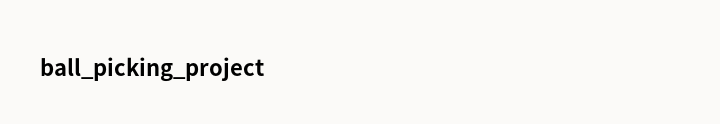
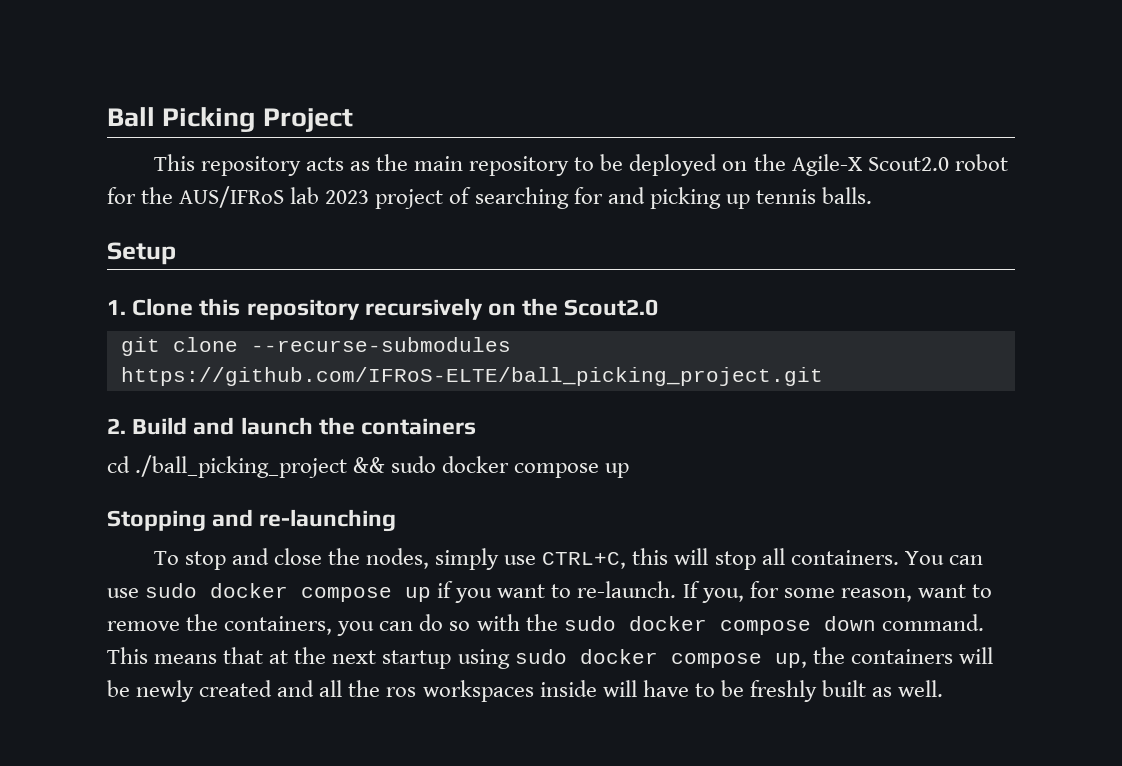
[40,57,264,82] ball_picking_project -> [107,107,353,132] [153,154,1008,176] [107,186,872,209] [107,242,176,265] [107,298,659,320] [120,337,511,356] [120,367,823,386] [107,417,477,435] [107,455,630,478] [107,509,397,532] [153,548,983,570] [107,581,992,603] [107,614,984,636] [107,647,993,669] [107,680,944,702] Ball Picking Project // This repository acts as the main repository to be deployed on the Agile-X Scout2.0 robot for the AUS/IFRoS lab 2023 project of searching for and picking up tennis balls. // Setup // 1. Clone this repository recursively on the Scout2.0 // git clone --recurse-submodules https://github.com/IFRoS-ELTE/ball_picking_project.git // 2. Build and launch the containers // cd ./ball_picking_project && sudo docker compose up // Stopping and re-launching // To stop and close the nodes, simply use CTRL+C, this will stop all containers. You can use sudo docker compose up if you want to re-launch. If you, for some reason, want to remove the containers, you can do so with the sudo docker compose down command. This means that at the next startup using sudo docker compose up, the containers will be newly created and all the ros workspaces inside will have to be freshly built as well.

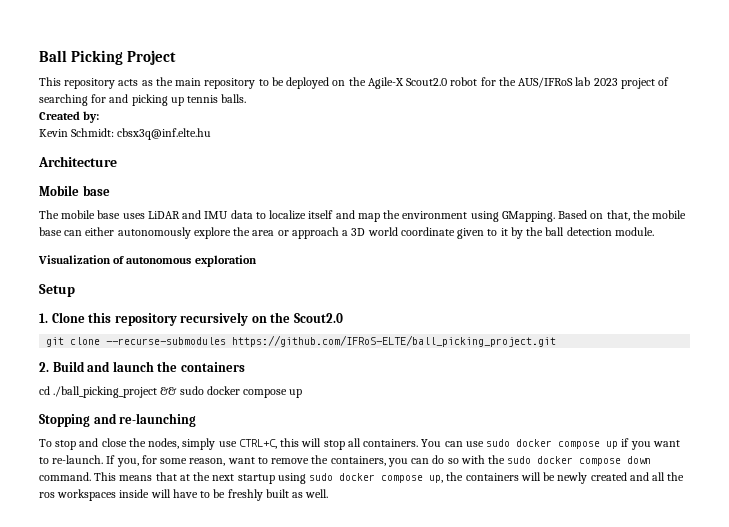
(872, 195) none -> [39,111,100,123] [39,128,212,140] [38,156,117,167] [39,185,110,196] [39,210,687,222] [39,227,654,239] [38,255,257,267] // Created by: // Kevin Schmidt: cbsx3q@inf.elte.hu // Architecture // Mobile base // The mobile base uses LiDAR and IMU data to localize itself and map the environment using GMapping. Based on that, the mobile base can either autonomously explore the area or approach a 3D world coordinate given to it by the ball detection module. // Visualization of autonomous exploration

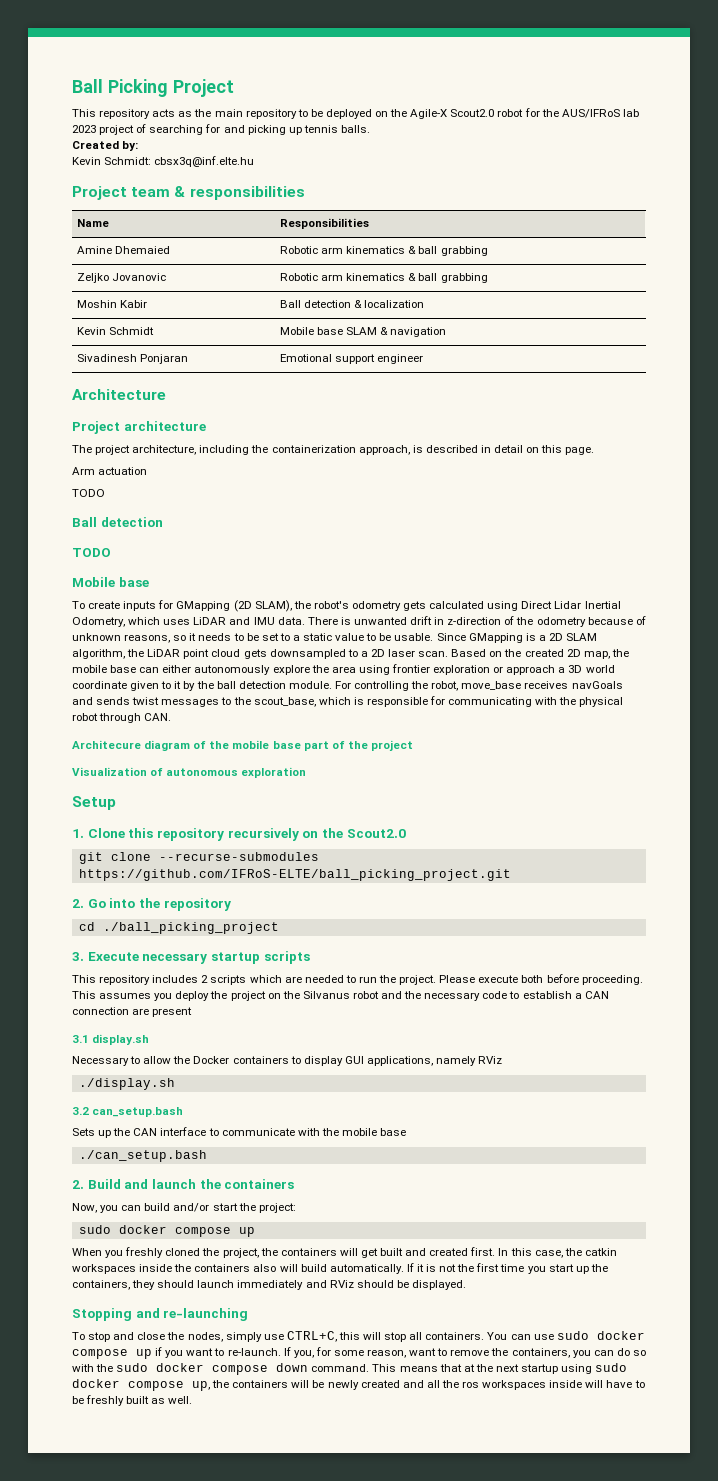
[38,156,117,167] [39,185,110,196] [39,210,630,222] Architecture // Mobile base // The mobile base uses LiDAR and IMU data to localize itself and map the environment using GMapping. Based on that, -> [72,186,305,200] [77,219,110,227] [280,218,370,229] [77,246,171,254] [280,246,488,256] [77,273,167,283] [280,273,488,283] [77,300,148,308] [280,300,425,308] [77,327,155,335] [280,327,447,337] [77,354,189,364] [280,354,424,364] [72,389,166,400] [72,421,206,434] [72,445,595,455] [72,467,148,475] [72,489,105,497] [72,517,163,527] [72,548,111,557] [72,577,149,587] [72,600,621,612] [72,616,646,627] [72,633,598,643] [72,649,610,659] Project team & responsibilities // Name | Responsibilities // Amine Dhemaied | Robotic arm kinematics & ball grabbing // Zeljko Jovanovic | Robotic arm kinematics & ball grabbing // Moshin Kabir | Ball detection & localization // Kevin Schmidt | Mobile base SLAM & navigation // Sivadinesh Ponjaran | Emotional support engineer // Architecture // Project architecture // The project architecture, including the containerization approach, is described in detail on this page. // Arm actuation // TODO // Ball detection // TODO // Mobile base // To create inputs for GMapping (2D SLAM), the robot's odometry gets calculated using Direct Lidar Inertial Odometry, which uses LiDAR and IMU data. There is unwanted drift in z-direction of the odometry because of unknown reasons, so it needs to be set to a static value to be usable. Since GMapping is a 2D SLAM algorithm, the LiDAR point cloud gets downsampled to a 2D laser scan. Based on the created 2D map,
(275, 233) none -> [358,664,491,675] using frontier exploration
(654, 231) none -> [334,681,623,691] [72,696,624,707] [72,713,172,723] [72,740,413,751] For controlling the robot, move_base receives navGoals and sends twist messages to the scout_base, which is responsible for communicating with the physical robot through CAN. // Architecure diagram of the mobile base part of the project
(557, 341) none -> [72,898,231,911] [78,922,279,934] [72,951,310,964] [72,974,643,985] [72,991,609,1001] [72,1007,193,1017] [72,1034,150,1045] [72,1056,503,1066] [78,1078,175,1090] [72,1107,184,1117] [72,1127,407,1138] [78,1150,207,1162] // 2. Go into the repository // cd ./ball_picking_project // 3. Execute necessary startup scripts // This repository includes 2 scripts which are needed to run the project. Please execute both before proceeding. This assumes you deploy the project on the Silvanus robot and the necessary code to establish a CAN connection are present // 3.1 display.sh // Necessary to allow the Docker containers to display GUI applications, namely RViz // ./display.sh // 3.2 can_setup.bash // Sets up the CAN interface to communicate with the mobile base // ./can_setup.bash
[39,386,303,398] cd ./ball_picking_project && sudo docker compose up -> [72,1203,296,1213] [78,1225,255,1237] [72,1247,617,1258] [72,1263,608,1274] [72,1280,466,1290] Now, you can build and/or start the project: // sudo docker compose up // When you freshly cloned the project, the containers will get built and created first. In this case, the catkin workspaces inside the containers also will build automatically. If it is not the first time you start up the containers, they should launch immediately and RViz should be displayed.

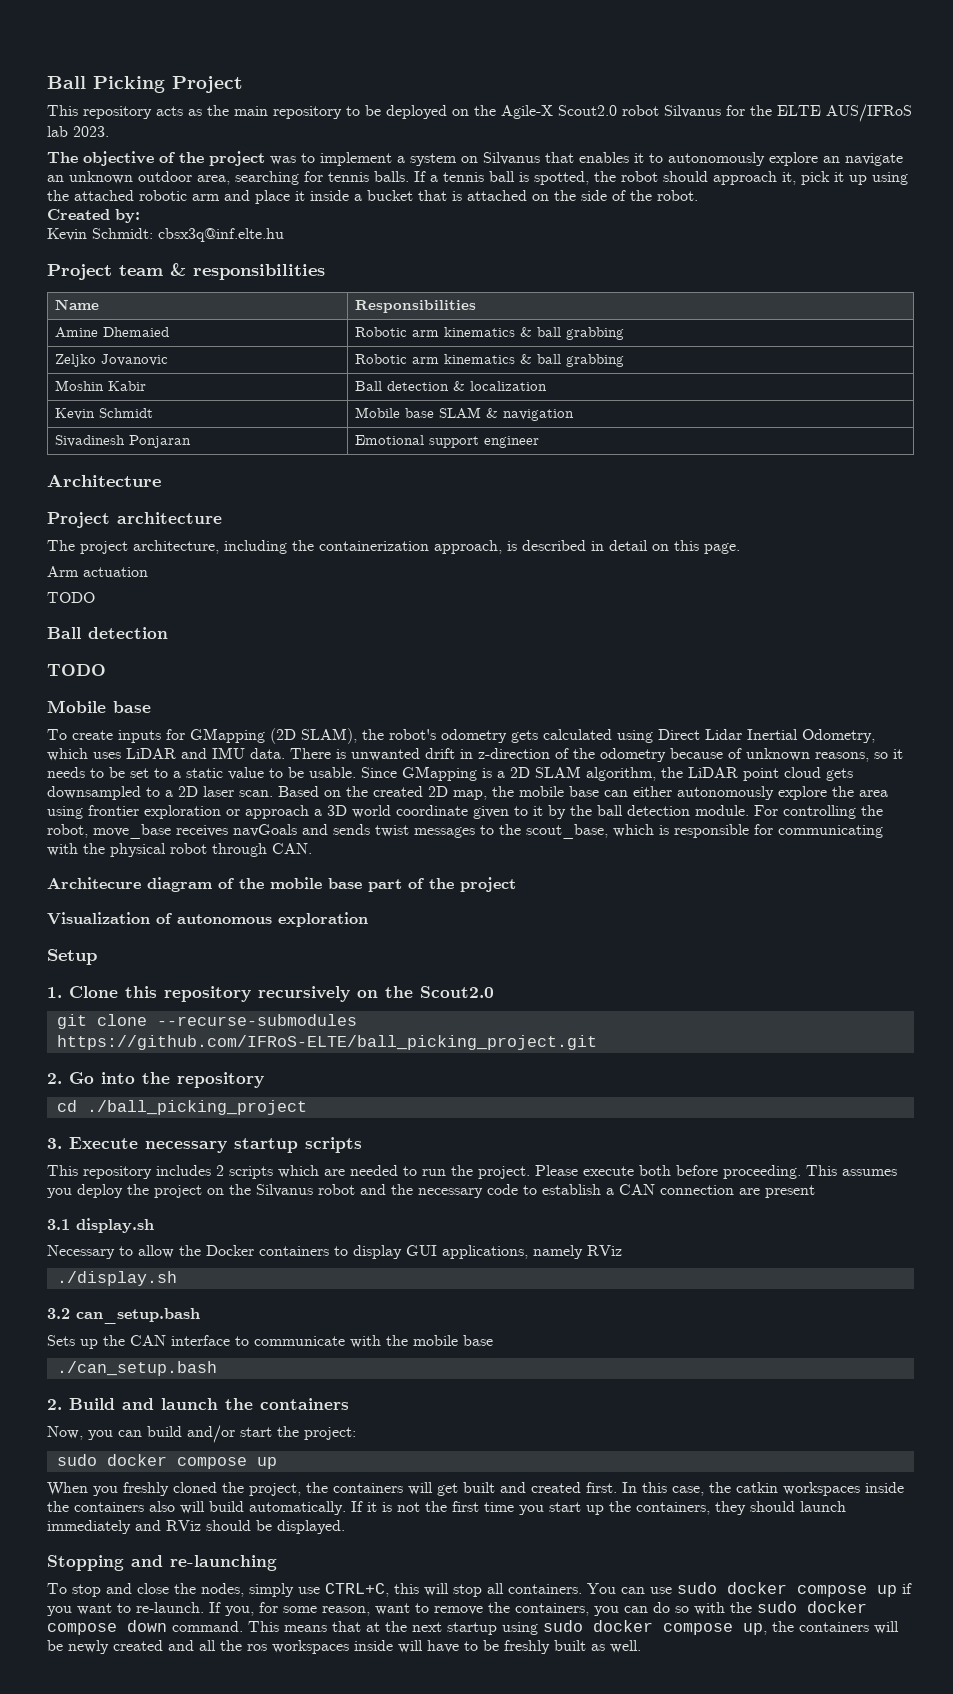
(524, 113) none -> [664,105,721,118] Silvanus
(559, 113) none -> [777,105,821,116] ELTE
[72,124,370,135] 2023 project of searching for and picking up tennis balls. -> [73,126,109,137] [47,151,903,166] [47,171,908,185] [47,190,698,204] 2023. // The objective of the project was to implement a system on Silvanus that enables it to autonomously explore an navigate an unknown outdoor area, searching for tennis balls. If a tennis ball is spotted, the robot should approach it, pick it up using the attached robotic arm and place it inside a bucket that is attached on the side of the robot.

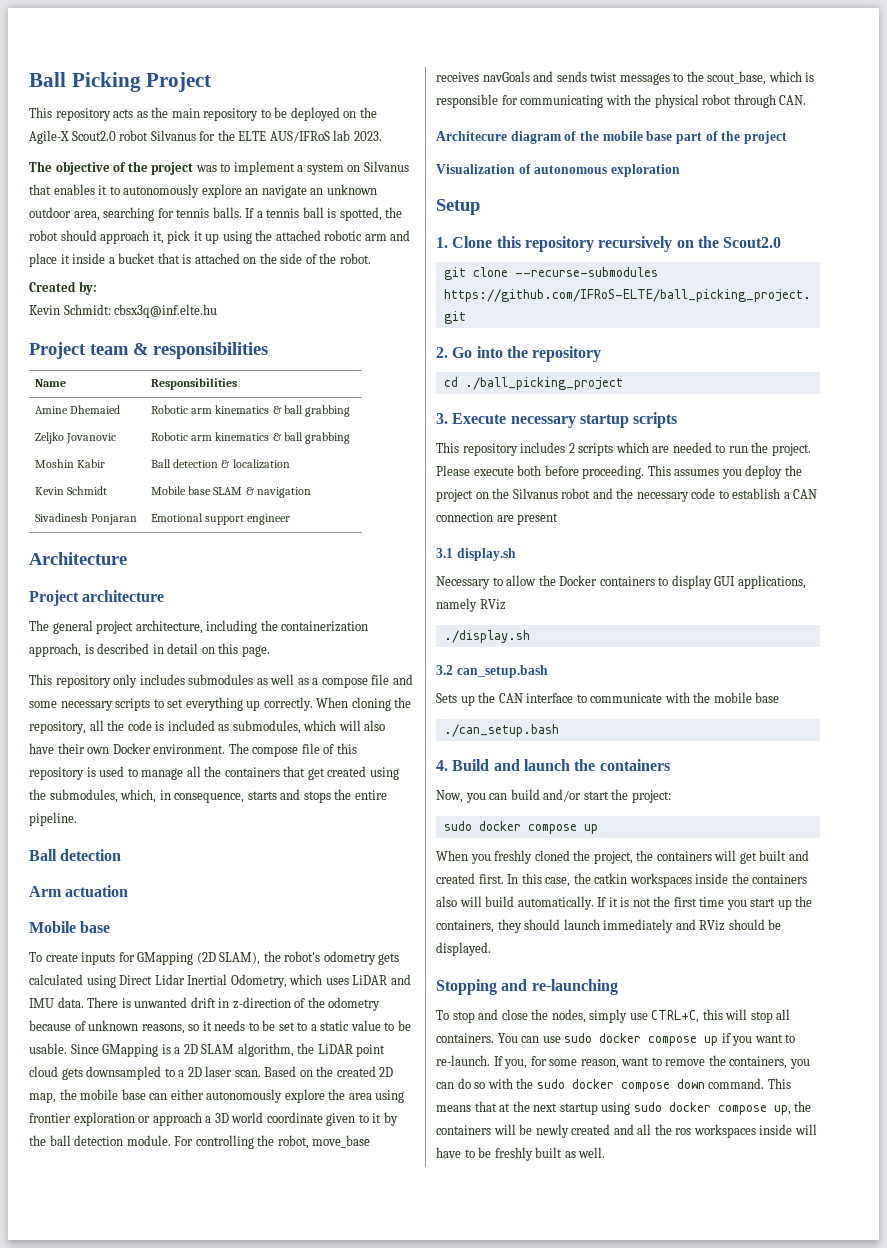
(75, 545) none -> [52,620,93,634] general
[47,566,148,577] [47,592,95,603] Arm actuation // TODO -> [29,674,413,688] [29,697,412,711] [29,720,386,734] [29,743,357,757] [29,766,399,780] [29,789,387,803] [29,812,77,826] This repository only includes submodules as well as a compose file and some necessary scripts to set everything up correctly. When cloning the repository, all the code is included as submodules, which will also have their own Docker environment. The compose file of this repository is used to manage all the containers that get created using the submodules, which, in consequence, starts and stops the entire pipeline.
[47,664,106,676] TODO -> [29,885,129,897] Arm actuation
[47,1399,62,1410] 2. -> [436,760,448,771] 4.

